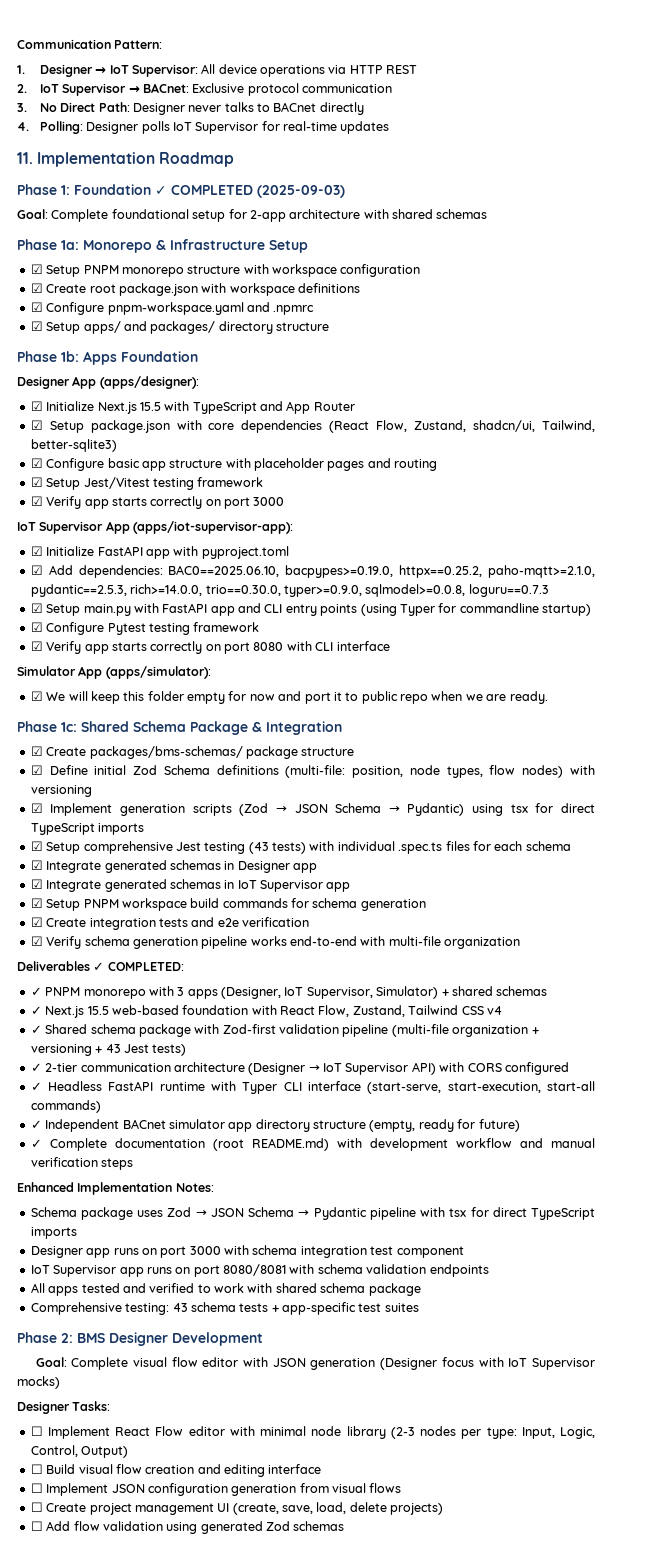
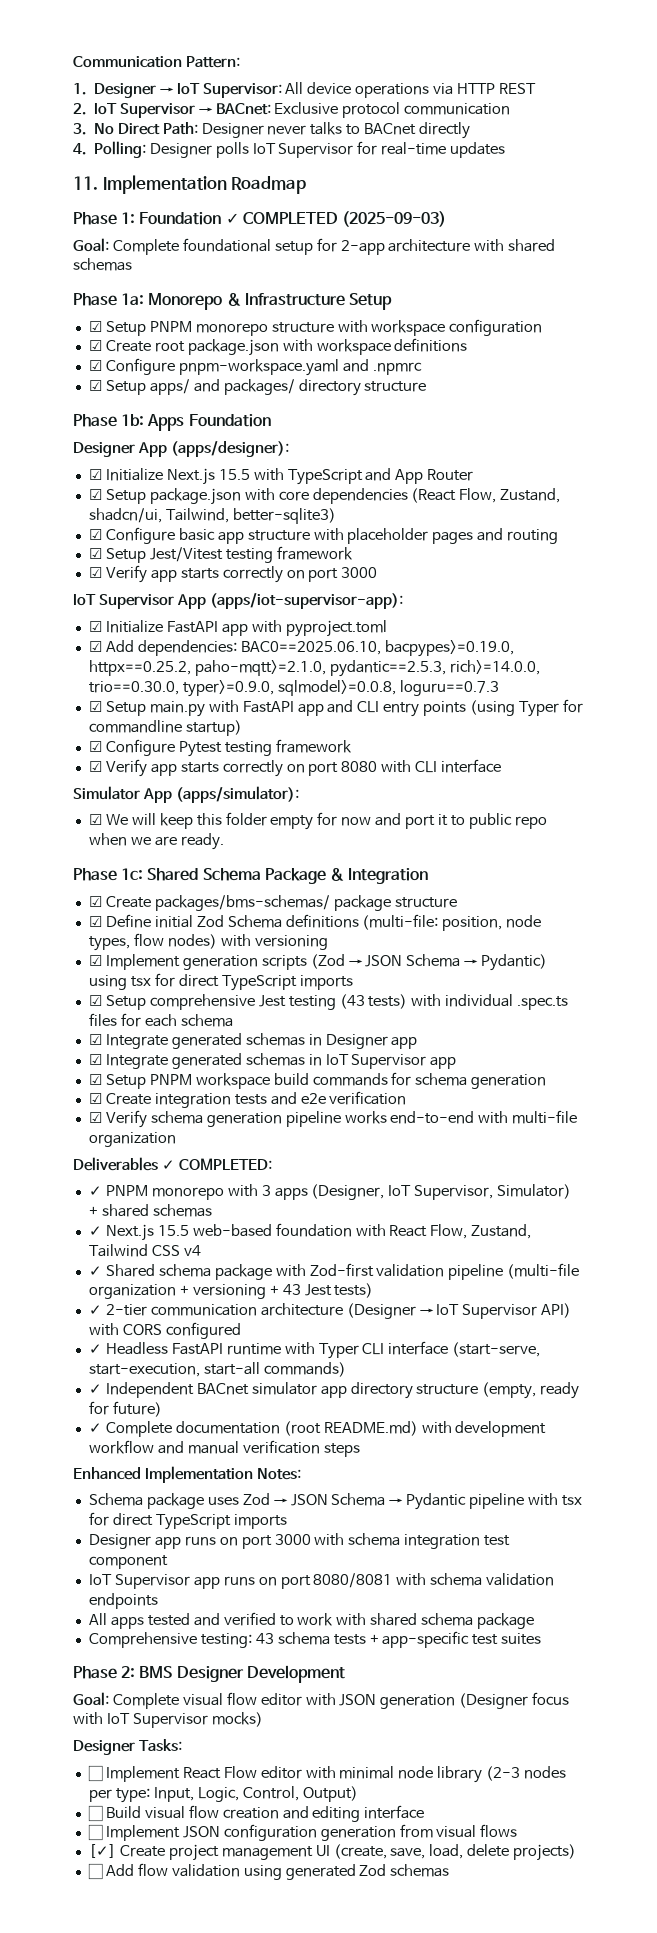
[30,1502,43,1512] ☐ -> [88,1844,116,1858] [✓]

